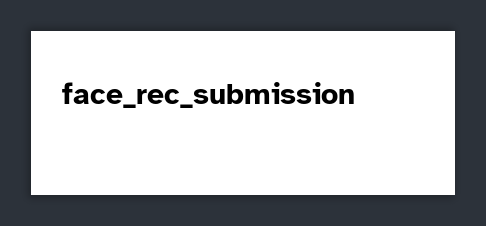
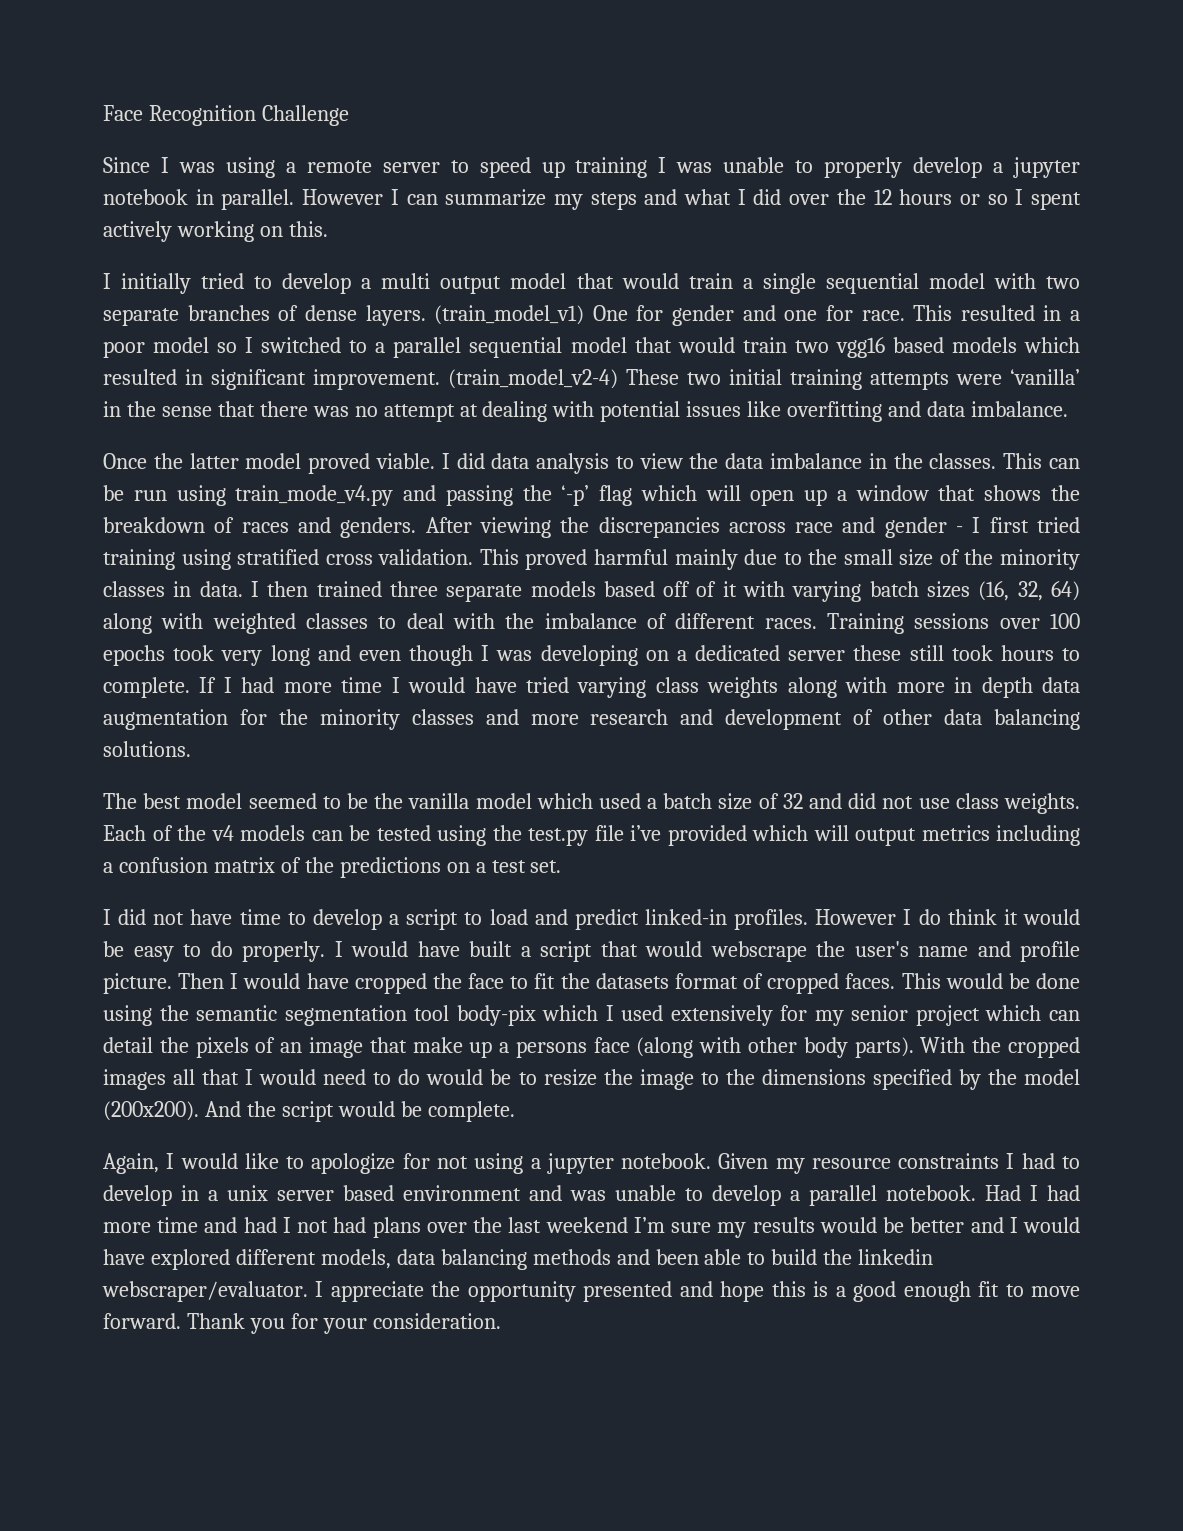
[62,82,355,108] face_rec_submission -> [103,105,349,126] [103,157,1081,178] [103,189,1082,210] [103,221,328,242] [103,273,1080,294] [103,305,1080,326] [103,337,1080,358] [103,369,1080,390] [103,401,1068,422] [103,453,1080,474] [103,485,1080,506] [103,517,1080,538] [103,549,1080,570] [103,581,1080,602] [103,613,1080,634] [103,645,1080,666] [103,677,1081,698] [103,709,1080,730] [103,741,191,757] [103,793,1080,814] [103,825,1080,846] [103,857,562,878] [103,909,1080,930] [103,941,1080,962] [103,973,1080,994] [103,1005,1080,1026] [103,1037,1080,1058] [103,1069,1080,1090] [103,1101,515,1122] [103,1153,1081,1174] [103,1185,1080,1206] [103,1217,1080,1238] [103,1249,934,1270] [102,1281,1081,1302] [103,1313,501,1334] Face Recognition Challenge // Since I was using a remote server to speed up training I was unable to properly develop a jupyter notebook in parallel. However I can summarize my steps and what I did over the 12 hours or so I spent actively working on this. // I initially tried to develop a multi output model that would train a single sequential model with two separate branches of dense layers. (train_model_v1) One for gender and one for race. This resulted in a poor model so I switched to a parallel sequential model that would train two vgg16 based models which resulted in significant improvement. (train_model_v2-4) These two initial training attempts were ‘vanilla’ in the sense that there was no attempt at dealing with potential issues like overfitting and data imbalance. // Once the latter model proved viable. I did data analysis to view the data imbalance in the classes. This can be run using train_mode_v4.py and passing the ‘-p’ flag which will open up a window that shows the breakdown of races and genders. After viewing the discrepancies across race and gender - I first tried training using stratified cross validation. This proved harmful mainly due to the small size of the minority classes in data. I then trained three separate models based off of it with varying batch sizes (16, 32, 64) along with weighted classes to deal with the imbalance of different races. Training sessions over 100 epochs took very long and even though I was developing on a dedicated server these still took hours to complete. If I had more time I would have tried varying class weights along with more in depth data augmentation for the minority classes and more research and development of other data balancing solutions. // The best model seemed to be the vanilla model which used a batch size of 32 and did not use class weights. Each of the v4 models can be tested using the test.py file i’ve provided which will output metrics including a confusion matrix of the predictions on a test set. // I did not have time to develop a script to load and predict linked-in profiles. However I do think it would be easy to do properly. I would have built a script that would webscrape the user's name and profile picture. Then I would have cropped the face to fit the datasets format of cropped faces. This would be done using the semantic segmentation tool body-pix which I used extensively for my senior project which can detail the pixels of an image that make up a persons face (along with other body parts). With the cropped images all that I would need to do would be to resize the image to the dimensions specified by the model (200x200). And the script would be complete. // Again, I would like to apologize for not using a jupyter notebook. Given my resource constraints I had to develop in a unix server based environment and was unable to develop a parallel notebook. Had I had more time and had I not had plans over the last weekend I’m sure my results would be better and I would have explored different models, data balancing methods and been able to build the linkedin webscraper/evaluator. I appreciate the opportunity presented and hope this is a good enough fit to move forward. Thank you for your consideration.

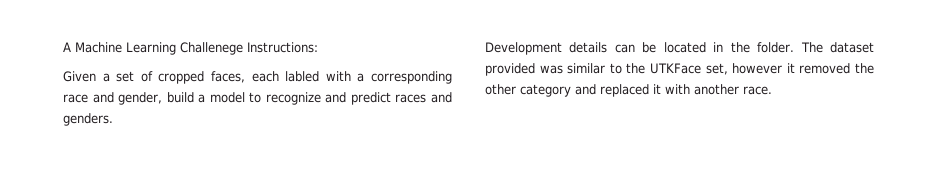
[103,105,349,126] [103,157,1081,178] [103,189,1082,210] [103,221,328,242] [103,273,1080,294] [103,305,1080,326] [103,337,1080,358] [103,369,1080,390] [103,401,1068,422] [103,453,1080,474] [103,485,1080,506] [103,517,1080,538] [103,549,1080,570] [103,581,1080,602] [103,613,1080,634] [103,645,1080,666] [103,677,1081,698] [103,709,1080,730] [103,741,191,757] [103,793,1080,814] [103,825,1080,846] [103,857,562,878] [103,909,1080,930] [103,941,1080,962] [103,973,1080,994] [103,1005,1080,1026] [103,1037,1080,1058] [103,1069,1080,1090] [103,1101,515,1122] [103,1153,1081,1174] [103,1185,1080,1206] [103,1217,1080,1238] [103,1249,934,1270] [102,1281,1081,1302] [103,1313,501,1334] Face Recognition Challenge // Since I was using a remote server to speed up training I was unable to properly develop a jupyter notebook in parallel. However I can summarize my steps and what I did over the 12 hours or so I spent actively working on this. // I initially tried to develop a multi output model that would train a single sequential model with two separate branches of dense layers. (train_model_v1) One for gender and one for race. This resulted in a poor model so I switched to a parallel sequential model that would train two vgg16 based models which resulted in significant improvement. (train_model_v2-4) These two initial training attempts were ‘vanilla’ in the sense that there was no attempt at dealing with potential issues like overfitting and data imbalance. // Once the latter model proved viable. I did data analysis to view the data imbalance in the classes. This can be run using train_mode_v4.py and passing the ‘-p’ flag which will open up a window that shows the breakdown of races and genders. After viewing the discrepancies across race and gender - I first tried training using stratified cross validation. This proved harmful mainly due to the small size of the minority classes in data. I then trained three separate models based off of it with varying batch sizes (16, 32, 64) along with weighted classes to deal with the imbalance of different races. Training sessions over 100 epochs took very long and even though I was developing on a dedicated server these still took hours to complete. If I had more time I would have tried varying class weights along with more in depth data augmentation for the minority classes and more research and development of other data balancing solutions. // The best model seemed to be the vanilla model which used a batch size of 32 and did not use class weights. Each of the v4 models can be tested using the test.py file i’ve provided which will output metrics including a confusion matrix of the predictions on a test set. // I did not have time to develop a script to load and predict linked-in profiles. However I do think it would be easy to do properly. I would have built a script that would webscrape the user's name and profile picture. Then I would have cropped the face to fit the datasets format of cropped faces. This would be done using the semantic segmentation tool body-pix which I used extensively for my senior project which can detail the pixels of an image that make up a persons face (along with other body parts). With the cropped images all that I would need to do would be to resize the image to the dimensions specified by the model (200x200). And the script would be complete. // Again, I would like to apologize for not using a jupyter notebook. Given my resource constraints I had to develop in a unix server based environment and was unable to develop a parallel notebook. Had I had more time and had I not had plans over the last weekend I’m sure my results would be better and I would have explored different models, data balancing methods and been able to build the linkedin webscraper/evaluator. I appreciate the opportunity presented and hope this is a good enough fit to move forward. Thank you for your consideration. -> [63,42,318,55] [63,71,452,84] [63,92,452,105] [63,113,113,126] [485,42,874,55] [485,63,874,76] [485,84,772,97] A Machine Learning Challenege Instructions: // Given a set of cropped faces, each labled with a corresponding race and gender, build a model to recognize and predict races and genders. // Development details can be located in the folder. The dataset provided was similar to the UTKFace set, however it removed the other category and replaced it with another race.

